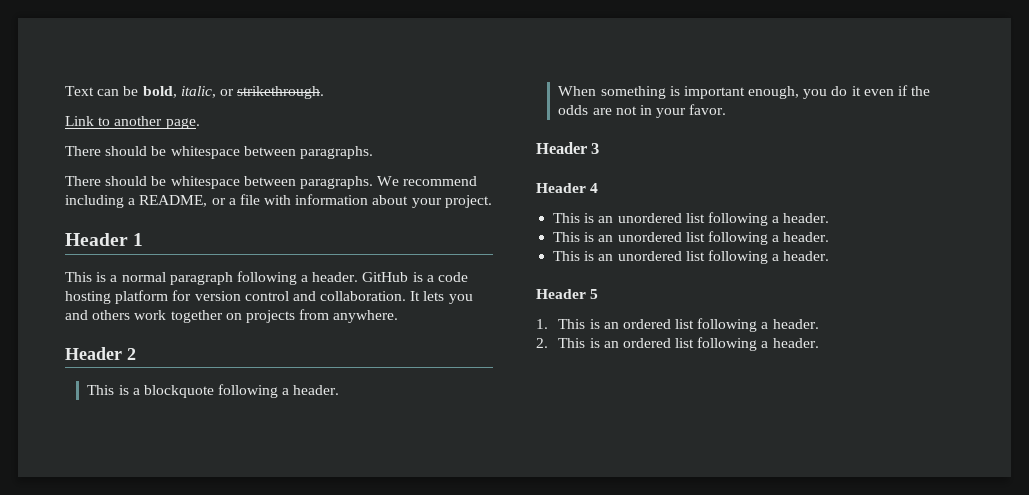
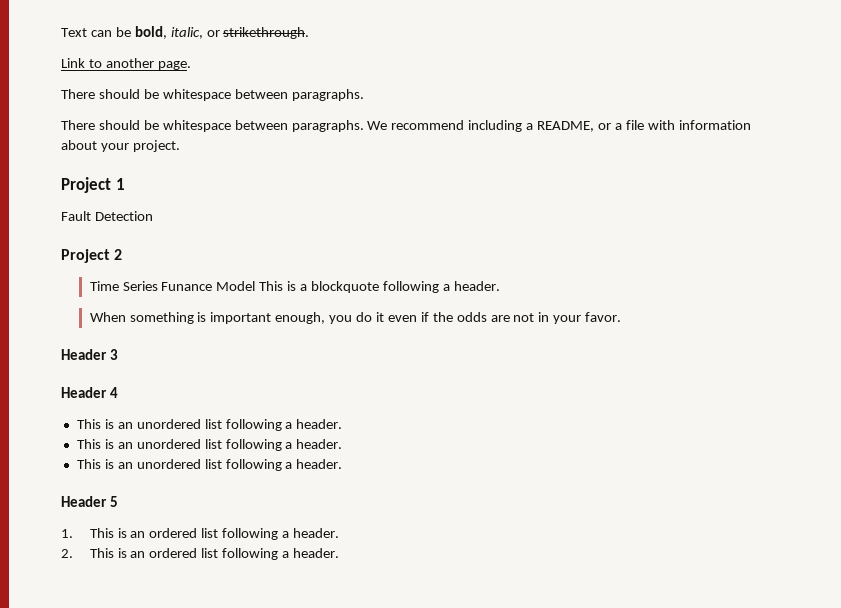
[65,233,128,246] Header -> [61,177,111,193] Project
[65,271,469,285] [65,290,473,304] [65,309,399,323] [65,347,136,360] This is a normal paragraph following a header. GitHub is a code hosting platform for version control and collaboration. It lets you and others work together on projects from anywhere. // Header 2 // -> [61,211,153,221] [61,249,123,263] [89,281,256,291] Fault Detection // Project 2 // Time Series Funance Model

